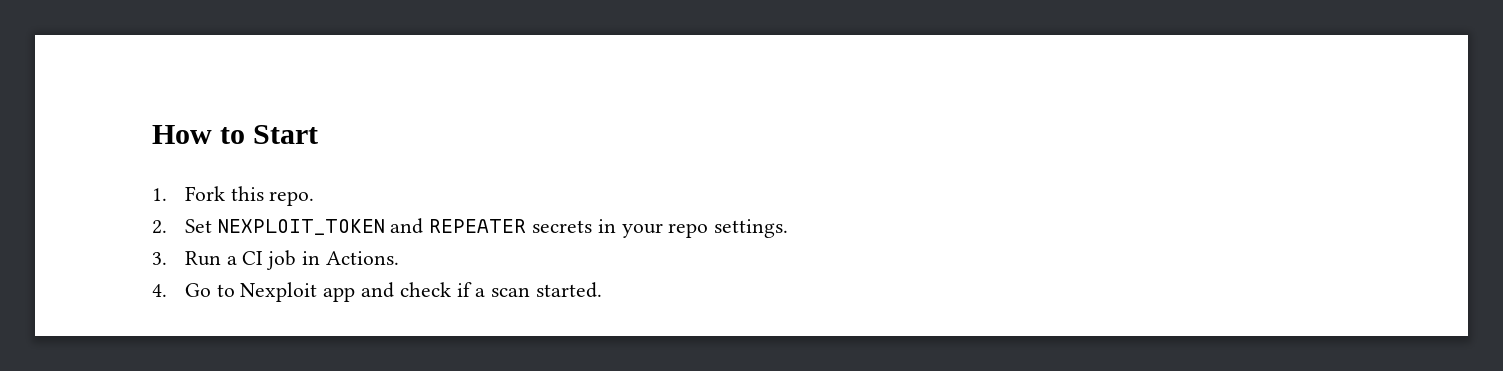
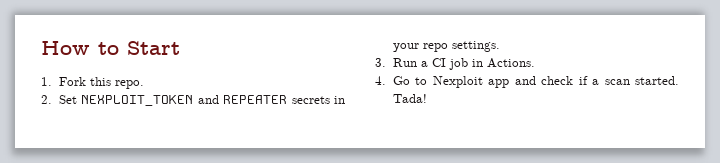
(603, 290) none -> [392,94,427,103] Tada!

